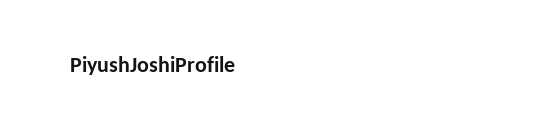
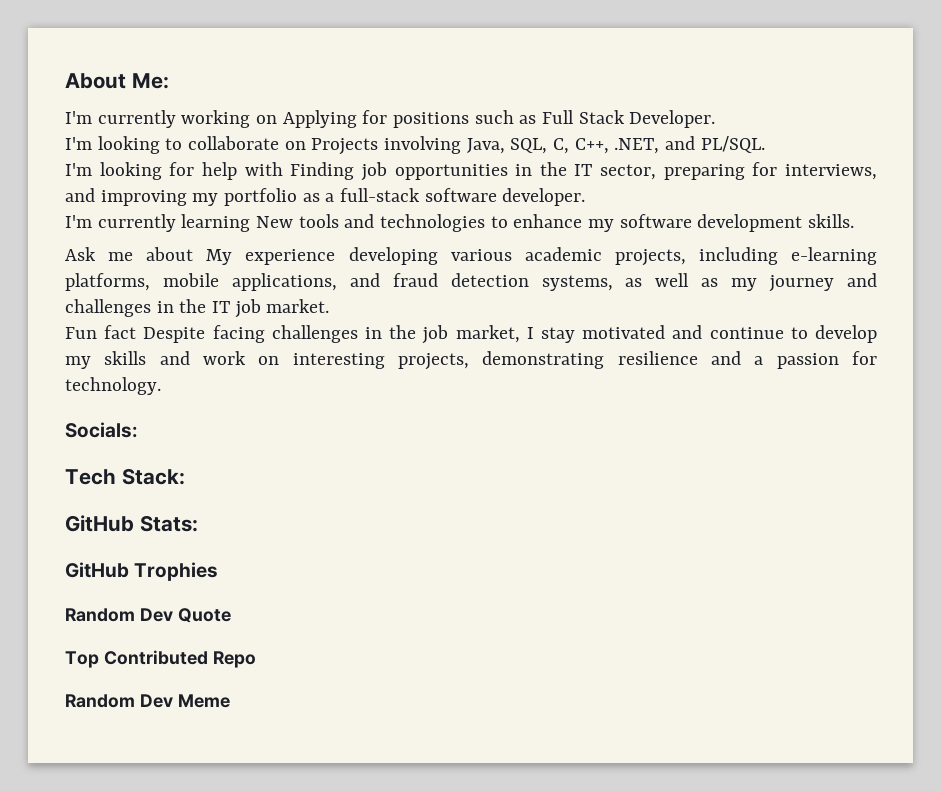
[70,56,235,75] PiyushJoshiProfile -> [65,73,169,89] [65,110,716,128] [65,136,765,155] [65,162,877,181] [65,188,586,206] [65,214,855,232] [65,247,878,266] [65,273,877,292] [65,299,330,318] [65,325,878,344] [65,351,878,370] [65,377,161,395] [65,422,138,438] [65,468,185,485] [65,515,198,532] [65,562,219,581] [65,608,231,623] [65,650,256,668] [65,694,230,708] About Me: // I'm currently working on Applying for positions such as Full Stack Developer. // I'm looking to collaborate on Projects involving Java, SQL, C, C++, .NET, and PL/SQL. // I'm looking for help with Finding job opportunities in the IT sector, preparing for interviews, and improving my portfolio as a full-stack software developer. // I'm currently learning New tools and technologies to enhance my software development skills. // Ask me about My experience developing various academic projects, including e-learning platforms, mobile applications, and fraud detection systems, as well as my journey and challenges in the IT job market. // Fun fact Despite facing challenges in the job market, I stay motivated and continue to develop my skills and work on interesting projects, demonstrating resilience and a passion for technology. // Socials: // Tech Stack: // GitHub Stats: // GitHub Trophies // Random Dev Quote // Top Contributed Repo // Random Dev Meme

